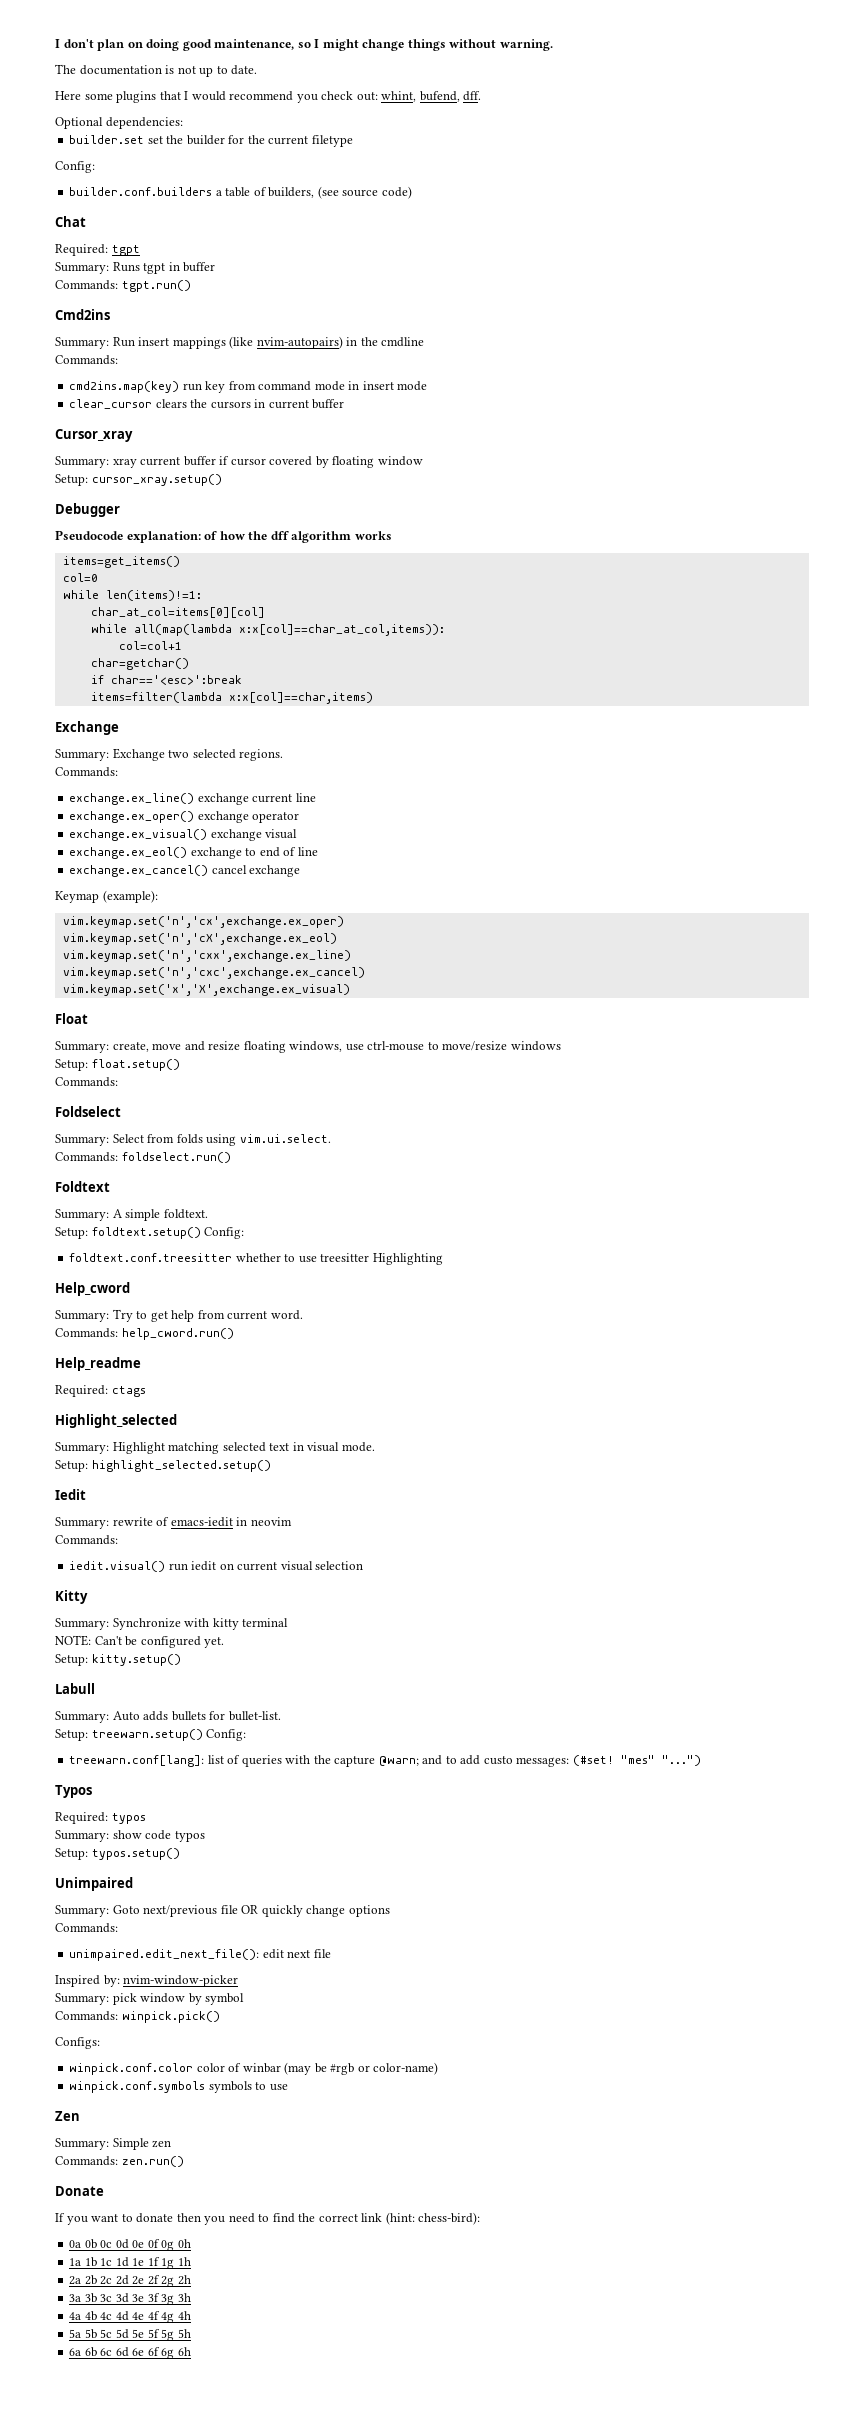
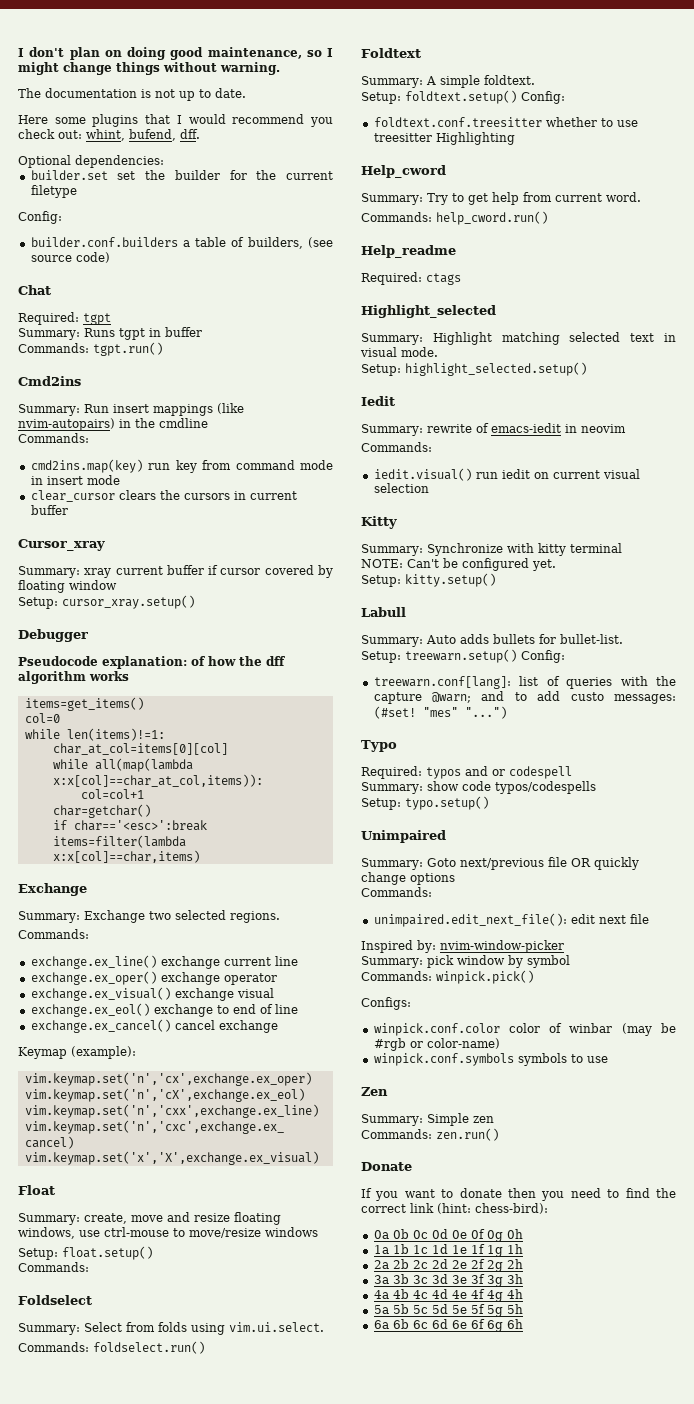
[55,1785,92,1798] Typos -> [361,740,397,752] Typo
(146, 1818) none -> [465,766,572,779] and or codespell
[174,1831,205,1842] [55,1848,180,1860] typos // Setup: typos.setup() -> [495,781,596,794] [361,796,489,810] typos/codespells // Setup: typo.setup()

